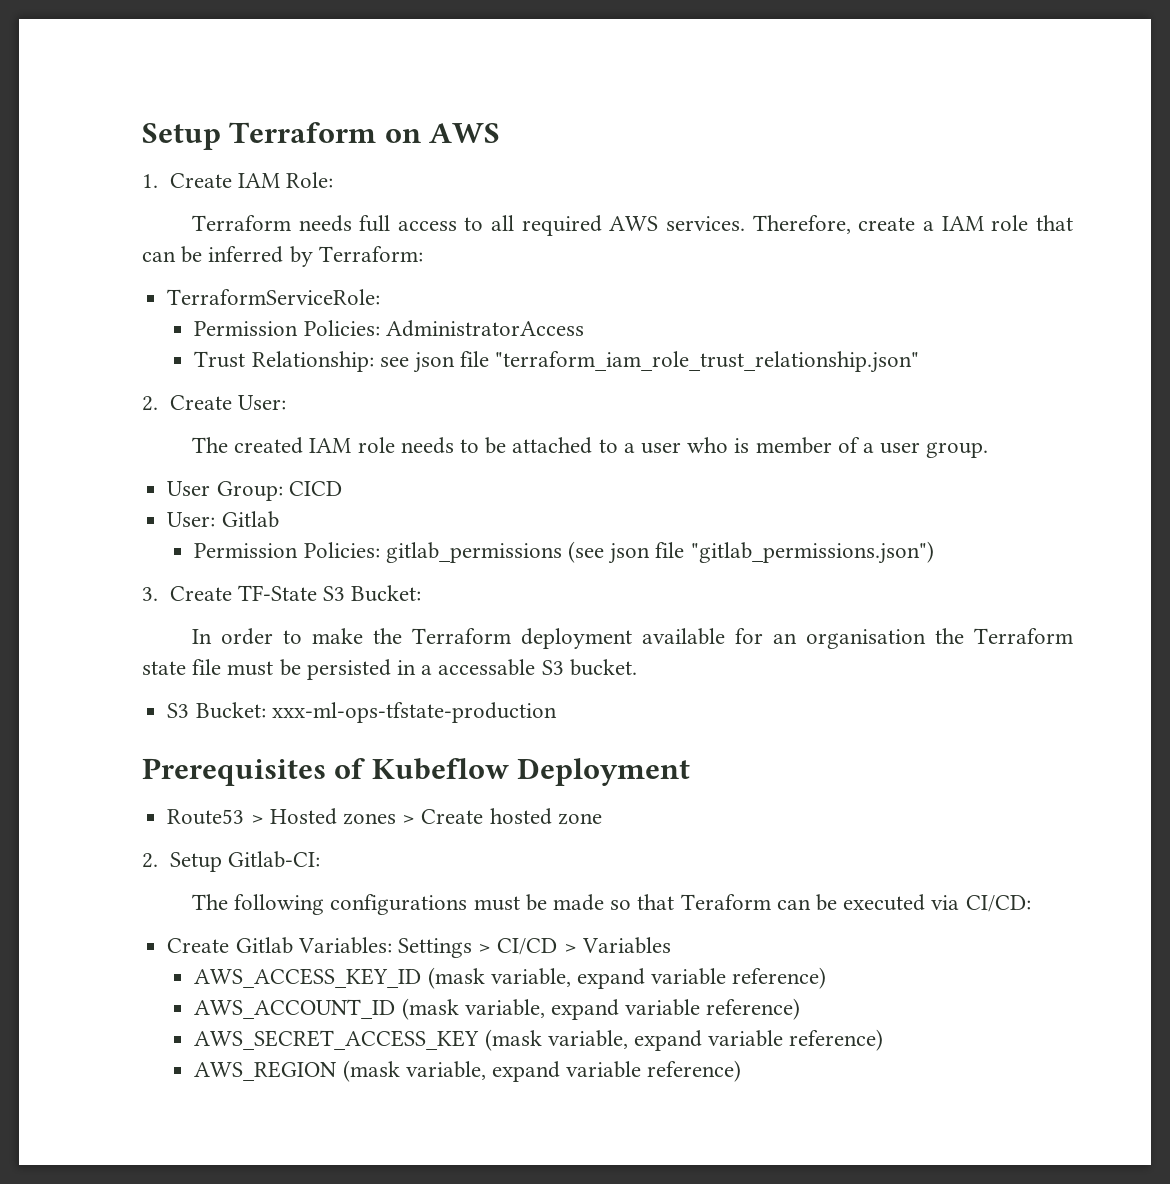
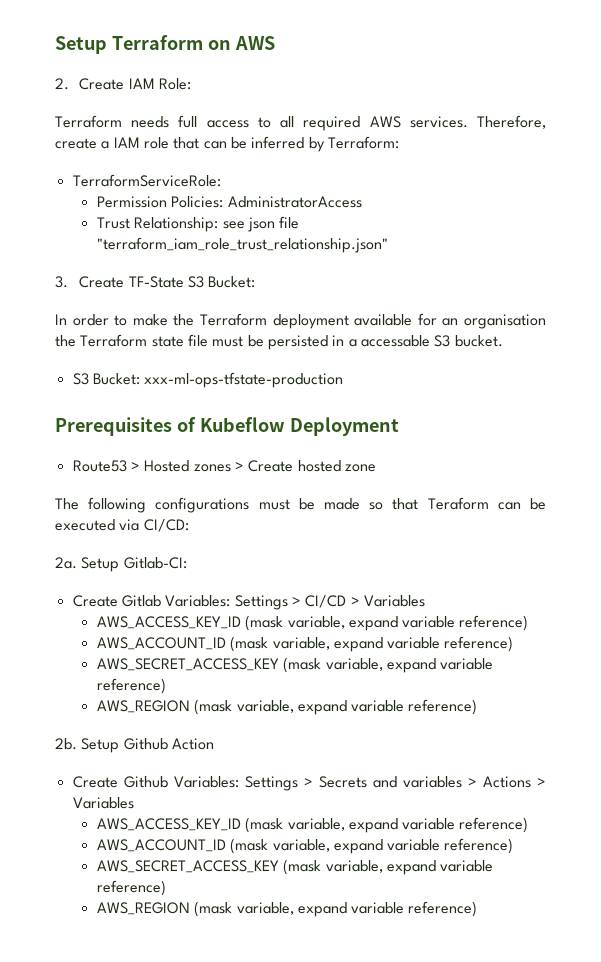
[142,174,158,188] 1. -> [55,78,69,90] 2.
[142,395,286,411] [191,437,989,458] [167,481,342,501] [167,511,279,528] [194,541,934,564] // 2. Create User: // The created IAM role needs to be attached to a user who is member of a user group. // User Group: CICD // User: Gitlab // Permission Policies: gitlab_permissions (see json file "gitlab_permissions.json") -> (388, 245) none
[142,851,320,872] // 2. Setup Gitlab-CI: -> (376, 468) none
(1031, 903) none -> [55,557,187,572] // 2a. Setup Gitlab-CI:
(742, 1071) none -> [55,738,214,753] [72,776,547,791] [72,797,134,809] [96,817,529,833] [96,838,514,854] [96,859,494,875] [96,880,166,896] [96,901,478,917] // 2b. Setup Github Action // Create Github Variables: Settings > Secrets and variables > Actions > Variables // AWS_ACCESS_KEY_ID (mask variable, expand variable reference) // AWS_ACCOUNT_ID (mask variable, expand variable reference) // AWS_SECRET_ACCESS_KEY (mask variable, expand variable reference) // AWS_REGION (mask variable, expand variable reference)

